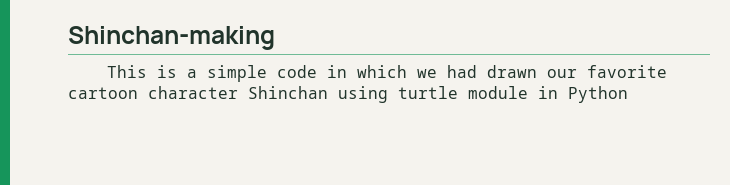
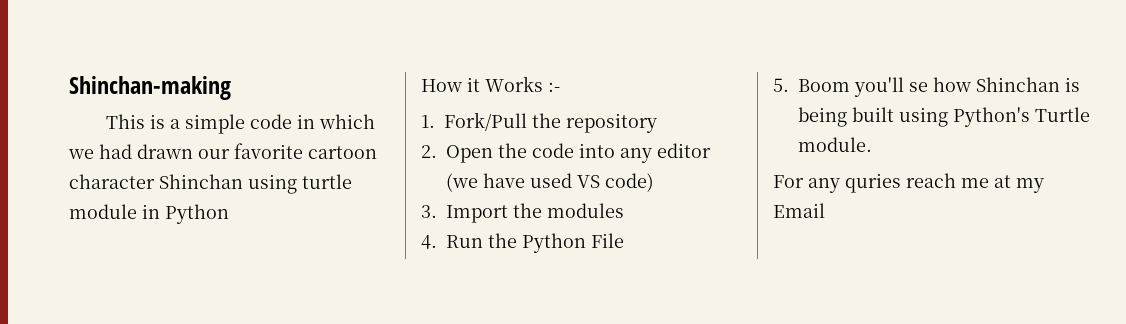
(628, 94) none -> [421,76,560,92] [421,112,657,133] [421,143,711,163] [446,173,654,192] [421,203,624,223] [421,233,624,253] [773,77,1080,97] [798,107,1090,127] [798,137,872,152] [773,173,1044,193] [773,203,825,218] // How it Works :- // 1. Fork/Pull the repository // 2. Open the code into any editor (we have used VS code) // 3. Import the modules // 4. Run the Python File // 5. Boom you'll se how Shinchan is being built using Python's Turtle module. // For any quries reach me at my Email

